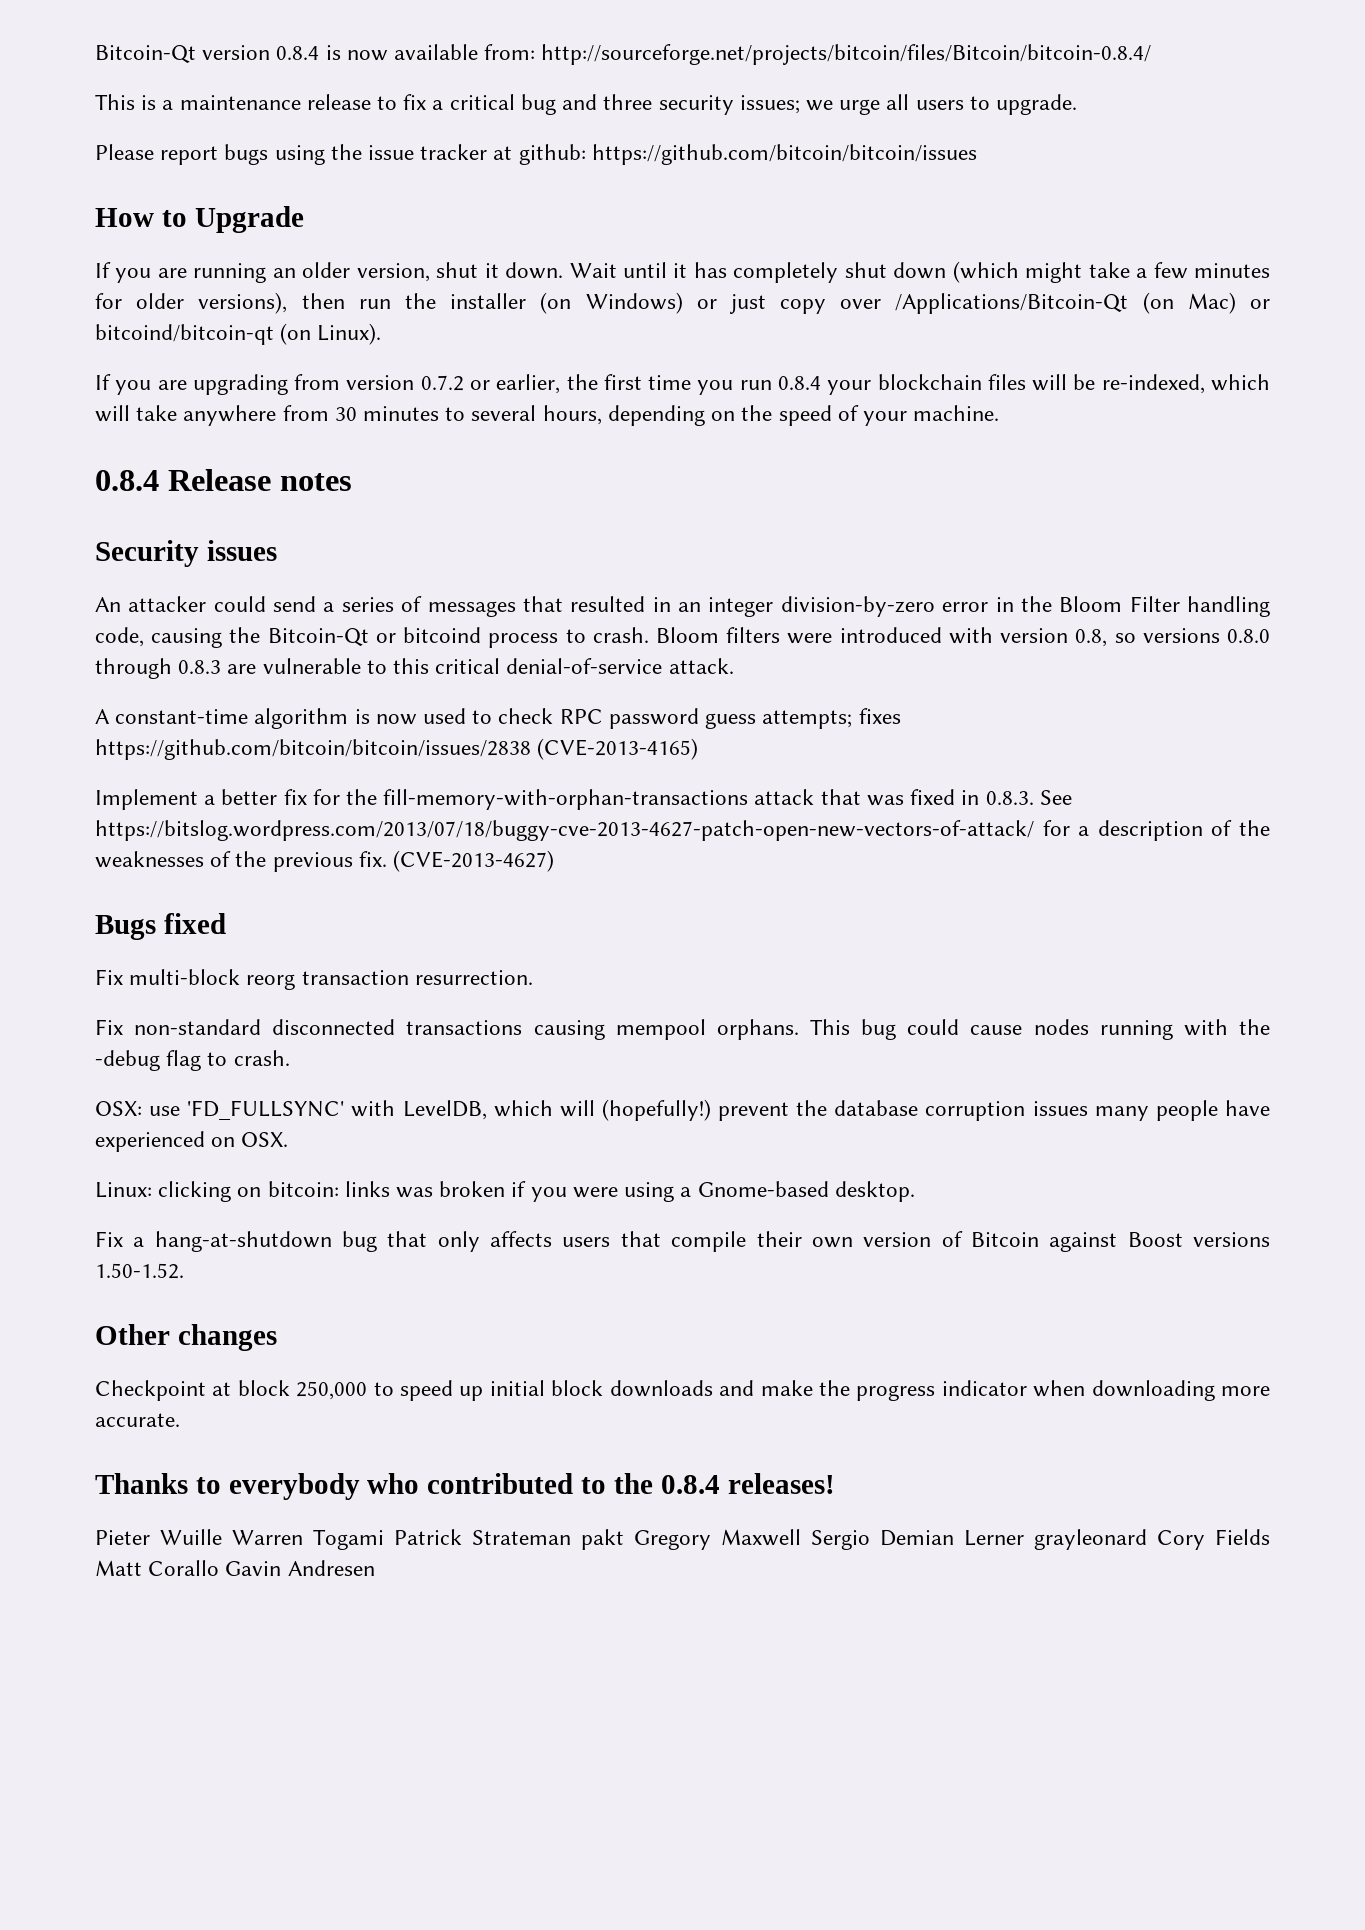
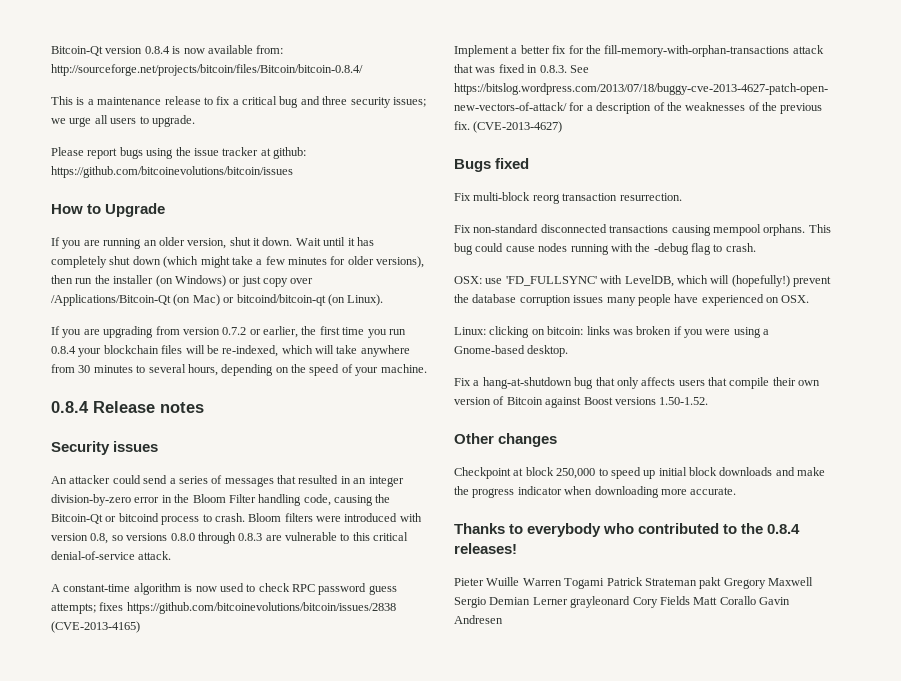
[591,144,977,165] https://github.com/bitcoin/bitcoin/issues -> [51,166,293,178] https://github.com/bitcoinevolutions/bitcoin/issues
[95,739,531,760] https://github.com/bitcoin/bitcoin/issues/2838 -> [126,602,396,614] https://github.com/bitcoinevolutions/bitcoin/issues/2838

